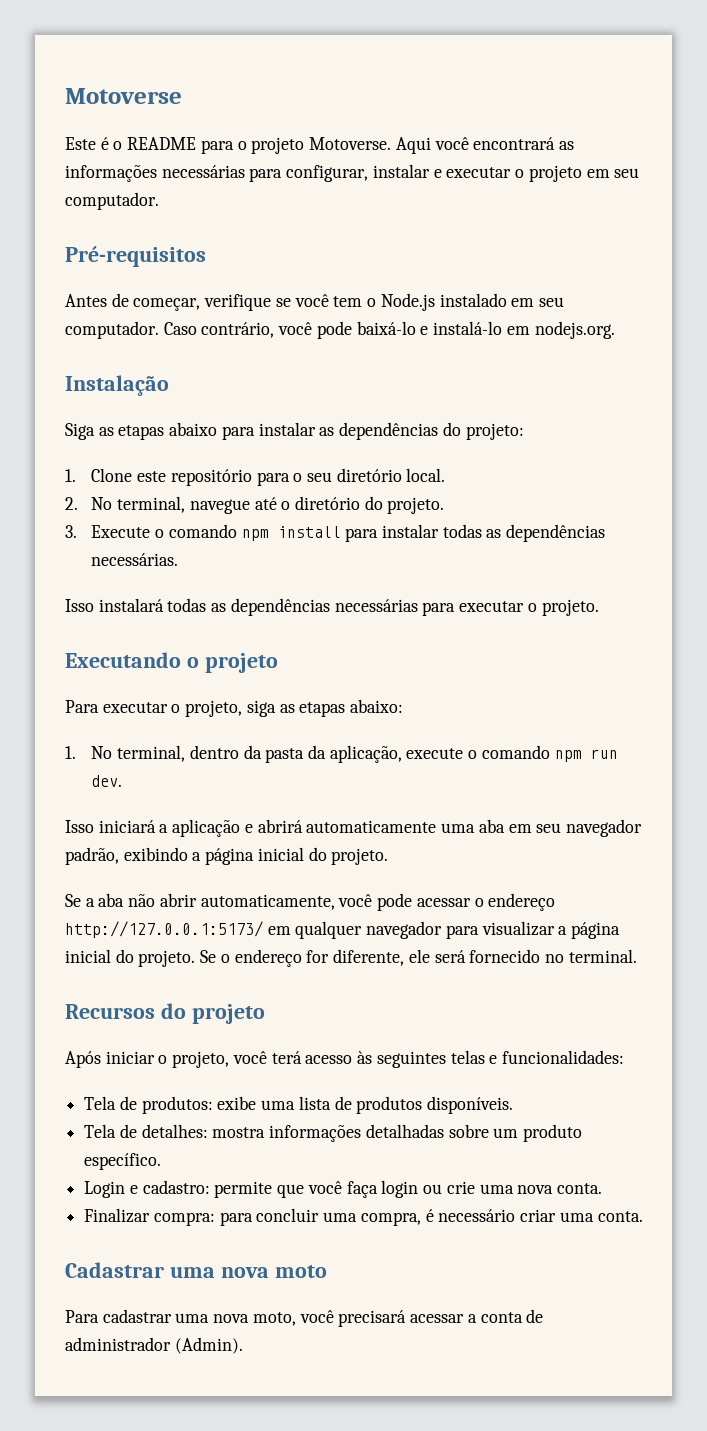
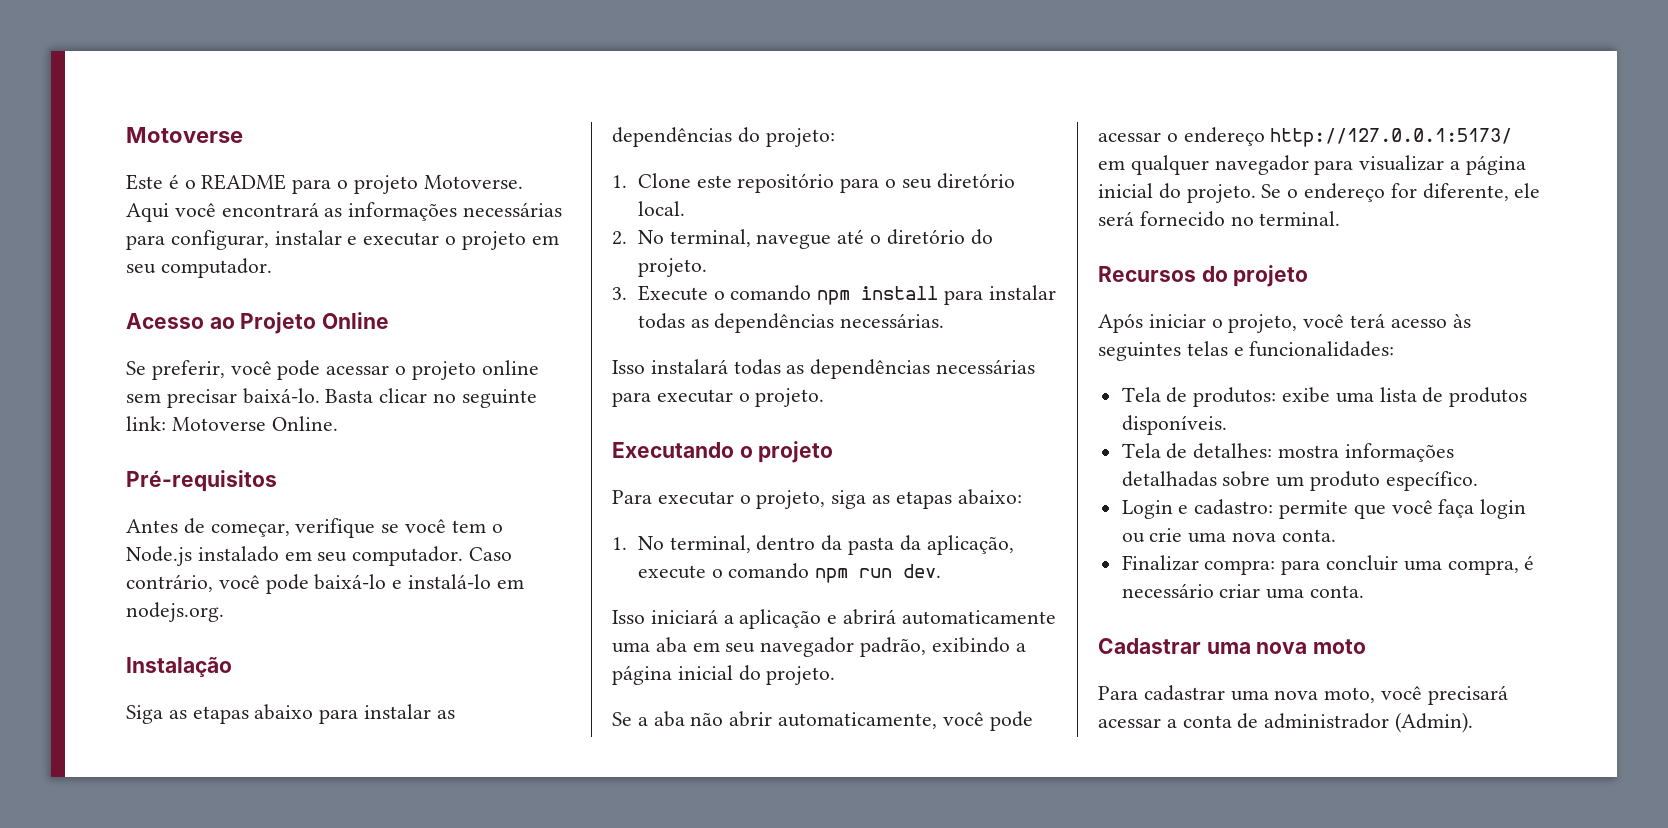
(159, 201) none -> [126,312,390,334] [126,360,539,380] [126,388,537,408] [126,416,338,431] // Acesso ao Projeto Online // Se preferir, você pode acessar o projeto online sem precisar baixá-lo. Basta clicar no seguinte link: Motoverse Online.

